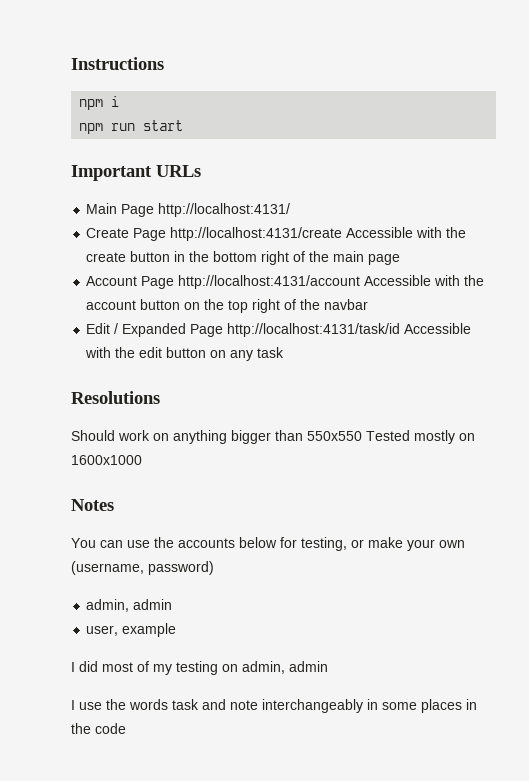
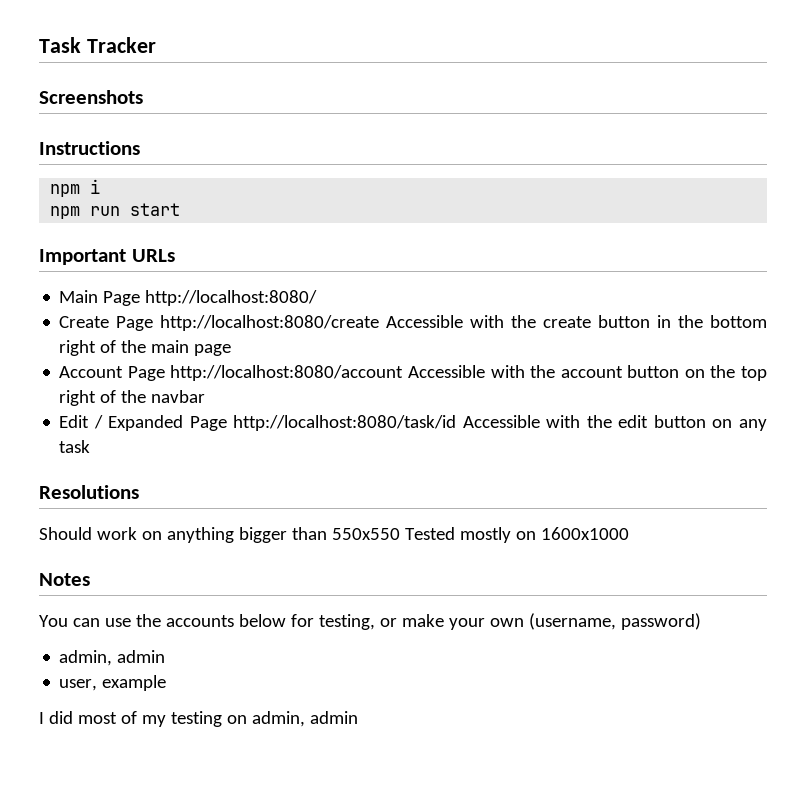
(71, 63) none -> [39,37,156,53] [39,90,143,104] Task Tracker // Screenshots //
[158,203,291,217] http://localhost:4131/ -> [145,290,318,306] http://localhost:8080/
[170,227,343,241] http://localhost:4131/create -> [160,315,380,331] http://localhost:8080/create
[178,275,361,289] http://localhost:4131/account -> [170,365,404,381] http://localhost:8080/account
[227,323,401,337] http://localhost:4131/task/id -> [233,415,457,431] http://localhost:8080/task/id
[71,699,477,713] [71,723,126,734] // I use the words task and note interchangeably in some places in the code -> (358, 717) none

